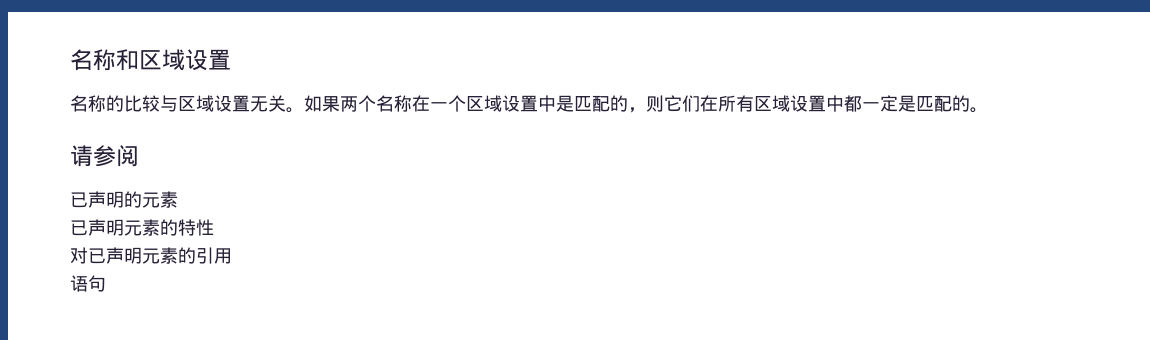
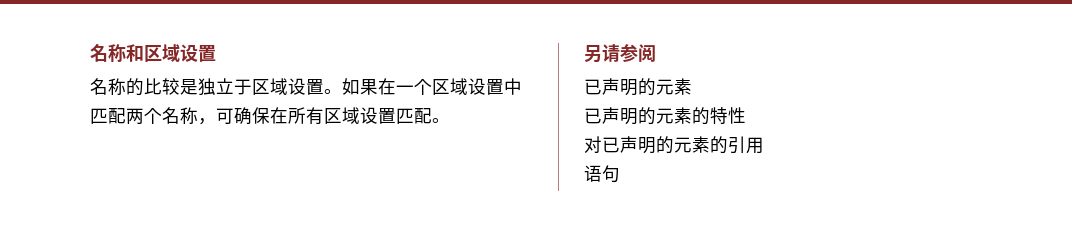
[160,95,970,113] 与区域设置无关。如果两个名称在一个区域设置中是匹配的，则它们在所有区域设置中都一定是匹配的 -> [180,78,522,96] [90,107,432,125] 是独立于区域设置。如果在一个区域设置中匹配两个名称，可确保在所有区域设置匹配
(988, 110) none -> [584,44,602,63] 另
(124, 227) none -> [638,107,656,125] 的
(142, 255) none -> [656,136,674,154] 的

